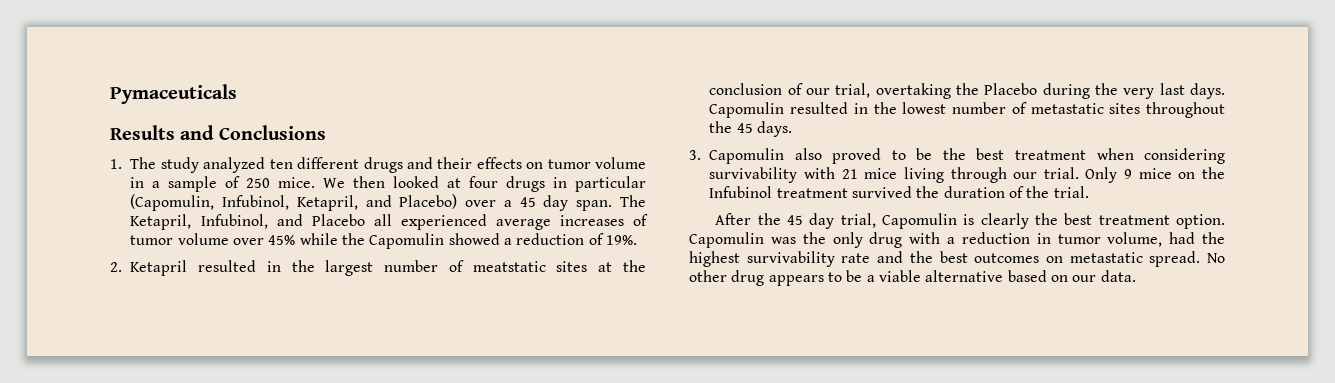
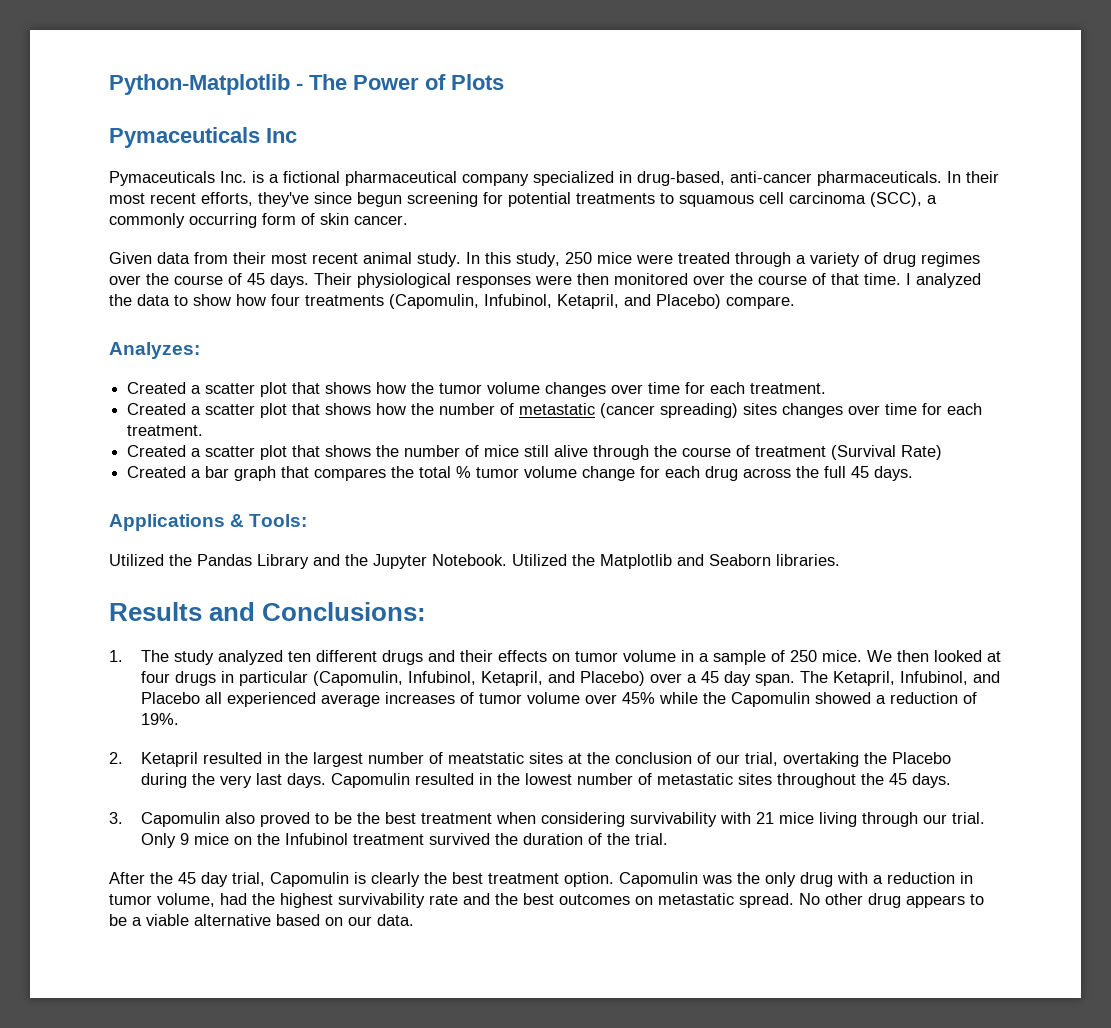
[110,84,237,104] Pymaceuticals -> [109,74,504,95] [109,127,297,148] [109,171,999,186] [109,192,937,207] [109,213,408,228] [109,252,980,267] [109,273,981,288] [109,294,795,309] [109,342,200,359] [127,382,827,397] [127,403,983,418] [127,425,204,436] [127,445,943,460] [127,466,914,481] [109,514,308,531] [109,554,840,569] Python-Matplotlib - The Power of Plots // Pymaceuticals Inc // Pymaceuticals Inc. is a fictional pharmaceutical company specialized in drug-based, anti-cancer pharmaceuticals. In their most recent efforts, they've since begun screening for potential treatments to squamous cell carcinoma (SCC), a commonly occurring form of skin cancer. // Given data from their most recent animal study. In this study, 250 mice were treated through a variety of drug regimes over the course of 45 days. Their physiological responses were then monitored over the course of that time. I analyzed the data to show how four treatments (Capomulin, Infubinol, Ketapril, and Placebo) compare. // Analyzes: // Created a scatter plot that shows how the tumor volume changes over time for each treatment. // Created a scatter plot that shows how the number of metastatic (cancer spreading) sites changes over time for each treatment. // Created a scatter plot that shows the number of mice still alive through the course of treatment (Survival Rate) // Created a bar graph that compares the total % tumor volume change for each drug across the full 45 days. // Applications & Tools: // Utilized the Pandas Library and the Jupyter Notebook. Utilized the Matplotlib and Seaborn libraries.
[218,125,326,140] Conclusions -> [262,602,427,621] Conclusions:

